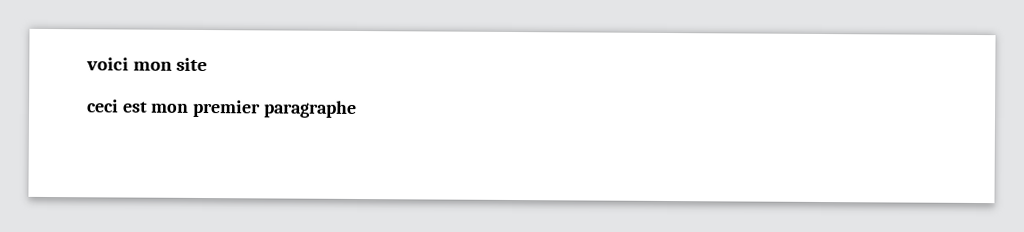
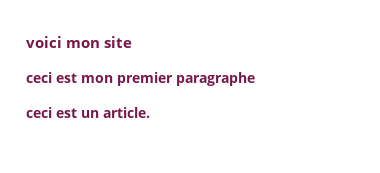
(357, 109) none -> [26,107,150,118] // ceci est un article.

